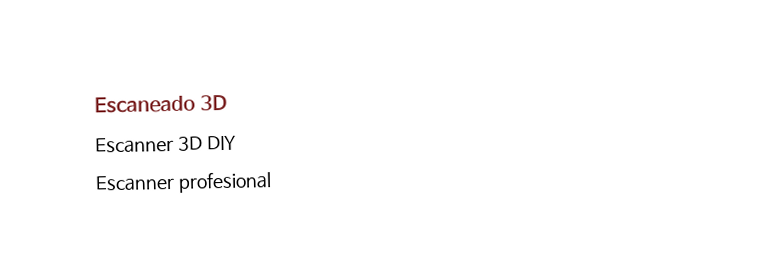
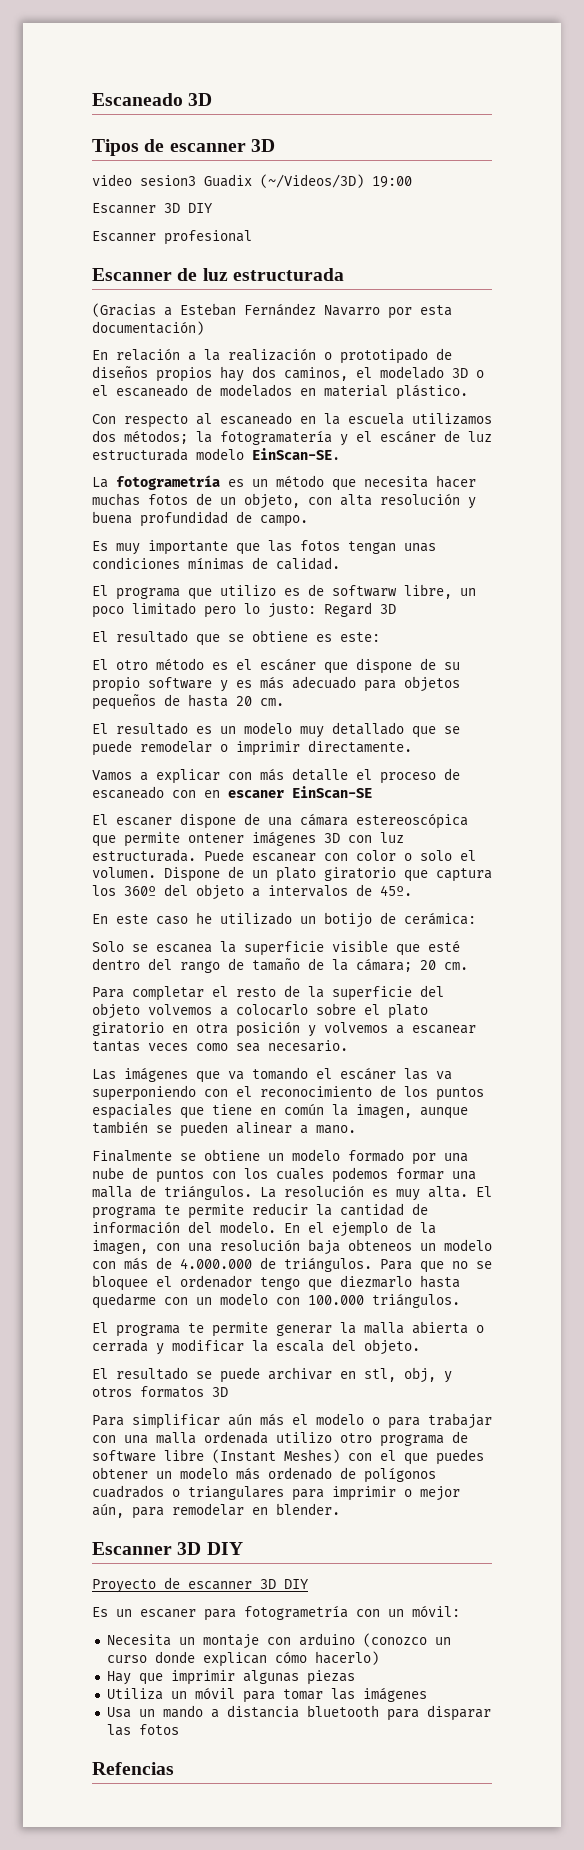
(228, 102) none -> [92,139,275,156] [92,174,412,188] // Tipos de escanner 3D // video sesion3 Guadix (~/Videos/3D) 19:00
(272, 182) none -> [92,268,344,281] [92,303,452,319] [92,321,204,335] [92,348,452,364] [92,366,484,382] [92,384,468,400] [92,412,492,428] [92,430,492,446] [92,448,340,461] [92,475,476,491] [92,493,476,509] [92,511,308,527] [92,540,436,555] [92,557,340,570] [92,584,476,600] [92,602,396,618] [92,630,380,646] [92,658,460,674] [92,676,460,692] [92,694,284,710] [92,722,460,738] [92,740,412,756] [92,768,460,784] [92,786,372,799] [92,813,468,829] [92,831,404,847] [92,849,476,862] [92,866,492,882] [92,884,412,900] [92,912,476,928] [92,940,460,956] [92,958,468,973] [92,985,444,1001] [92,1003,428,1019] [92,1021,476,1037] [92,1040,348,1052] [92,1067,452,1083] [92,1085,484,1101] [92,1103,468,1119] [92,1121,356,1137] [92,1149,468,1165] [92,1167,476,1183] [92,1185,492,1201] [92,1203,428,1219] [92,1221,436,1237] [92,1239,492,1255] [92,1257,492,1273] [92,1275,460,1291] [92,1293,460,1309] [92,1321,484,1337] [92,1339,420,1355] [92,1367,452,1383] [92,1386,228,1398] [92,1413,492,1429] [92,1431,468,1447] [92,1449,484,1465] [92,1467,436,1483] [92,1485,460,1501] [92,1503,340,1519] [92,1542,243,1555] [92,1577,308,1593] [92,1605,460,1621] [106,1633,451,1649] [106,1651,379,1667] [106,1670,355,1685] [106,1687,427,1703] [106,1705,491,1721] [106,1724,179,1736] [92,1762,174,1775] // Escanner de luz estructurada // (Gracias a Esteban Fernández Navarro por esta documentación) // En relación a la realización o prototipado de diseños propios hay dos caminos, el modelado 3D o el escaneado de modelados en material plástico. // Con respecto al escaneado en la escuela utilizamos dos métodos; la fotogramatería y el escáner de luz estructurada modelo EinScan-SE. // La fotogrametría es un método que necesita hacer muchas fotos de un objeto, con alta resolución y buena profundidad de campo. // Es muy importante que las fotos tengan unas condiciones mínimas de calidad. // El programa que utilizo es de softwarw libre, un poco limitado pero lo justo: Regard 3D // El resultado que se obtiene es este: // El otro método es el escáner que dispone de su propio software y es más adecuado para objetos pequeños de hasta 20 cm. // El resultado es un modelo muy detallado que se puede remodelar o imprimir directamente. // Vamos a explicar con más detalle el proceso de escaneado con en escaner EinScan-SE // El escaner dispone de una cámara estereoscópica que permite ontener imágenes 3D con luz estructurada. Puede escanear con color o solo el volumen. Dispone de un plato giratorio que captura los 360º del objeto a intervalos de 45º. // En este caso he utilizado un botijo de cerámica: // Solo se escanea la superficie visible que esté dentro del rango de tamaño de la cámara; 20 cm. // Para completar el resto de la superficie del objeto volvemos a colocarlo sobre el plato giratorio en otra posición y volvemos a escanear tantas veces como sea necesario. // Las imágenes que va tomando el escáner las va superponiendo con el reconocimiento de los puntos espaciales que tiene en común la imagen, aunque también se pueden alinear a mano. // Finalmente se obtiene un modelo formado por una nube de puntos con los cuales podemos formar una malla de triángulos. La resolución es muy alta. El programa te permite reducir la cantidad de información del modelo. En el ejemplo de la imagen, con una resolución baja obteneos un modelo con más de 4.000.000 de triángulos. Para que no se bloquee el ordenador tengo que diezmarlo hasta quedarme con un modelo con 100.000 triángulos. // El programa te permite generar la malla abierta o cerrada y modificar la escala del objeto. // El resultado se puede archivar en stl, obj, y otros formatos 3D // Para simplificar aún más el modelo o para trabajar con una malla ordenada utilizo otro programa de software libre (Instant Meshes) con el que puedes obtener un modelo más ordenado de polígonos cuadrados o triangulares para imprimir o mejor aún, para remodelar en blender. // Escanner 3D DIY // Proyecto de escanner 3D DIY // Es un escaner para fotogrametría con un móvil: // Necesita un montaje con arduino (conozco un curso donde explican cómo hacerlo) // Hay que imprimir algunas piezas // Utiliza un móvil para tomar las imágenes // Usa un mando a distancia bluetooth para disparar las fotos // Refencias

